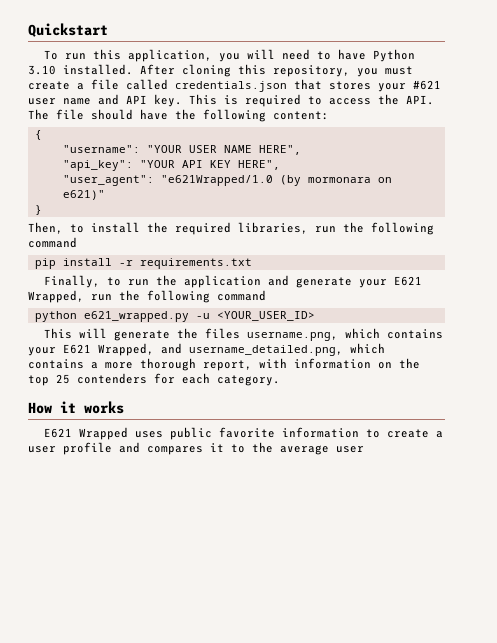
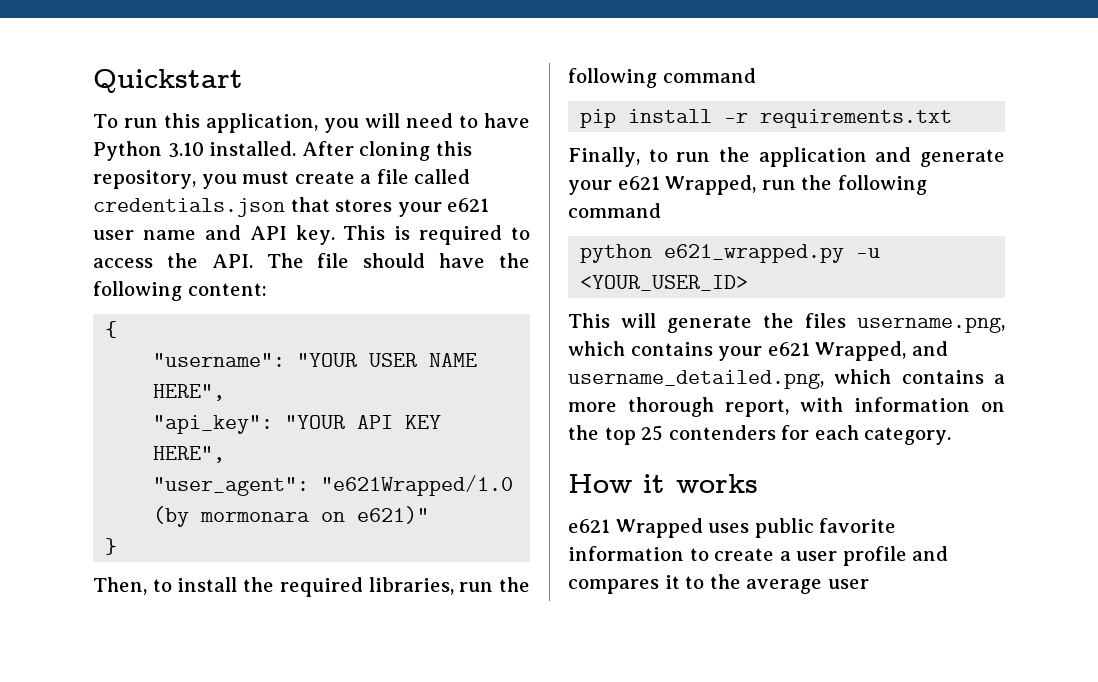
[413,80,441,90] #621 -> [447,198,490,212] e621
[393,276,422,286] E621 -> [617,176,660,190] e621
[63,344,91,354] E621 -> [767,342,810,356] e621
[43,428,72,438] E621 -> [568,519,610,533] e621

